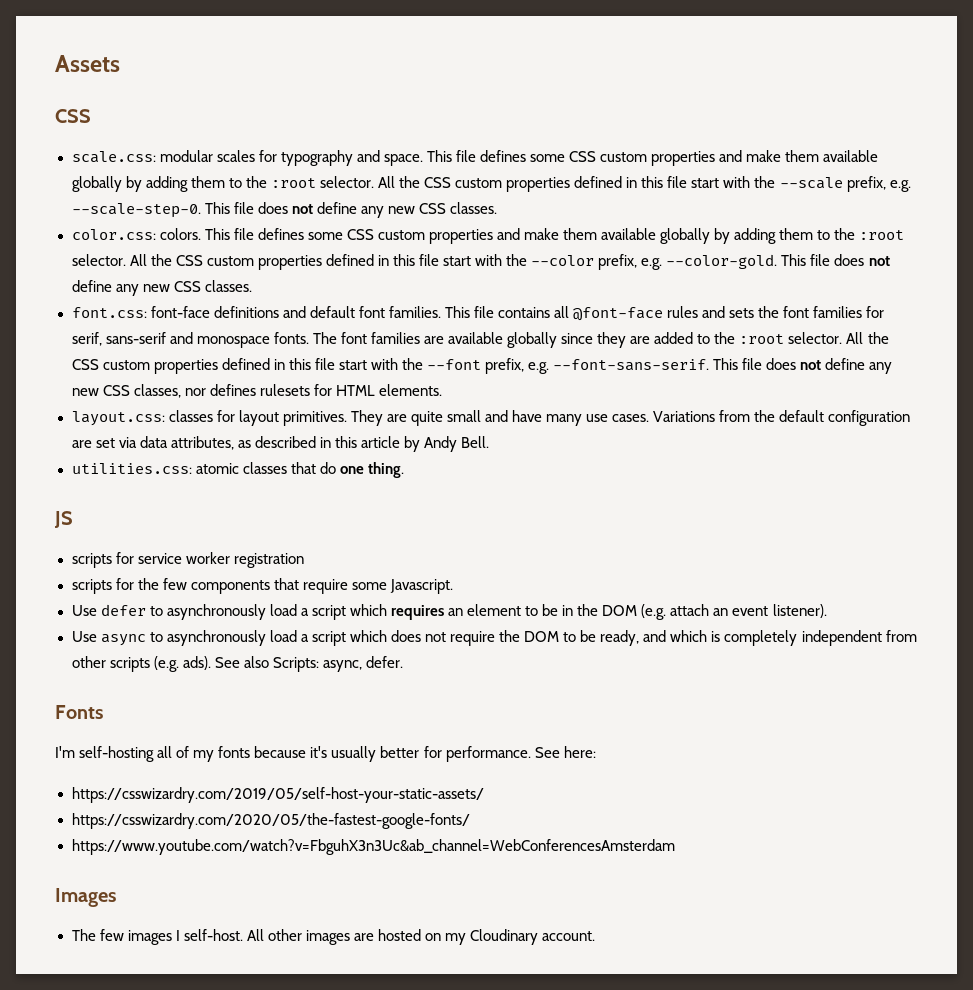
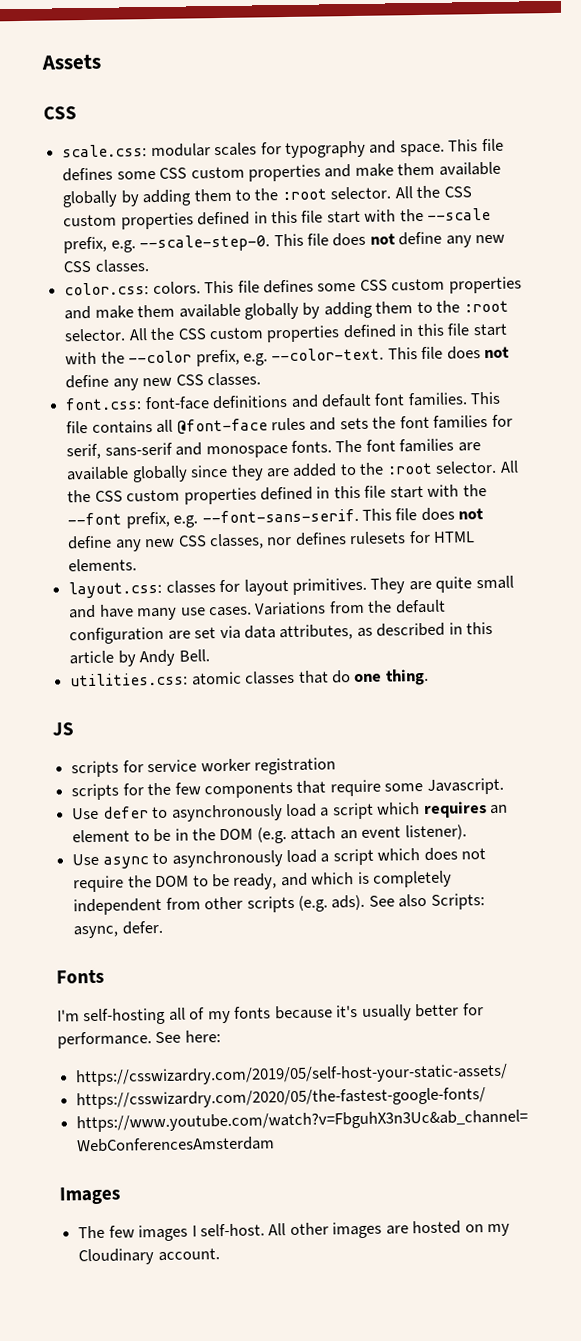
[666,254,778,269] --color-gold. -> [271,347,385,362] --color-text.

